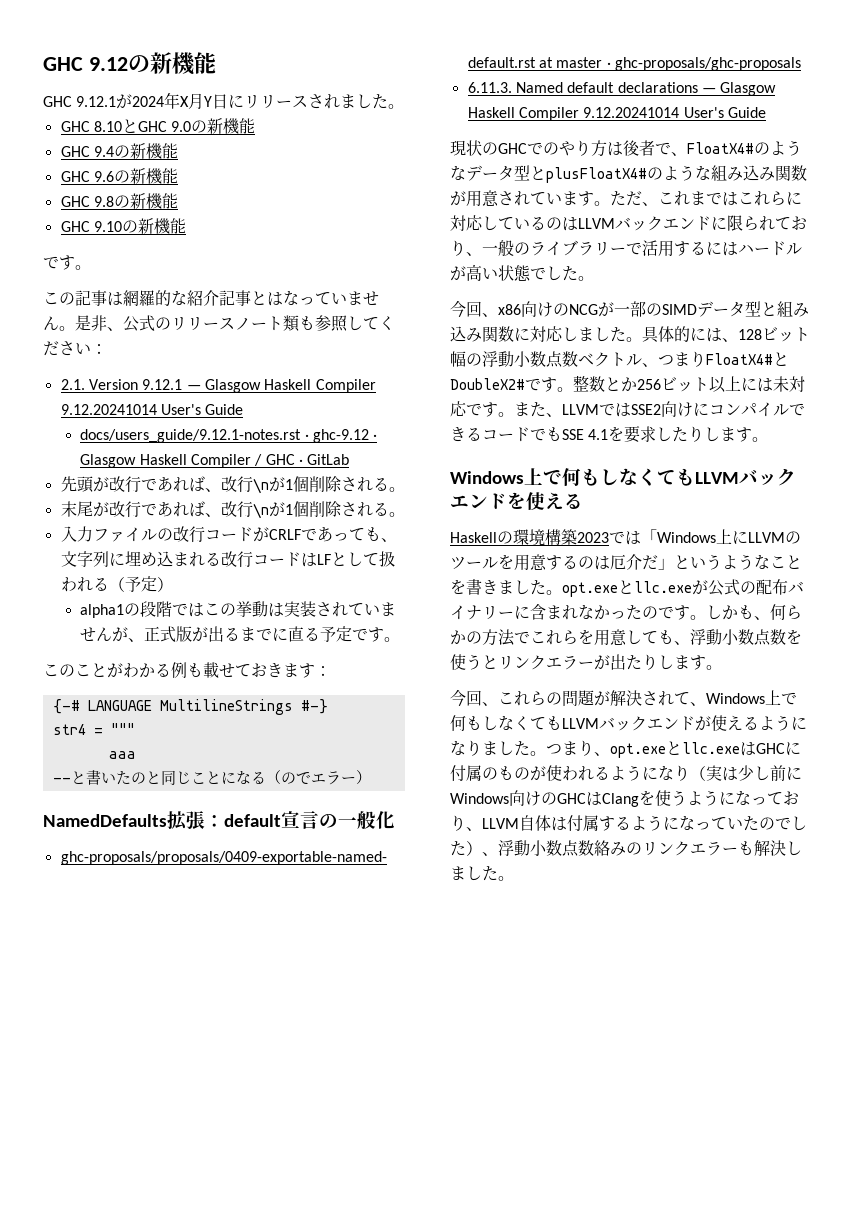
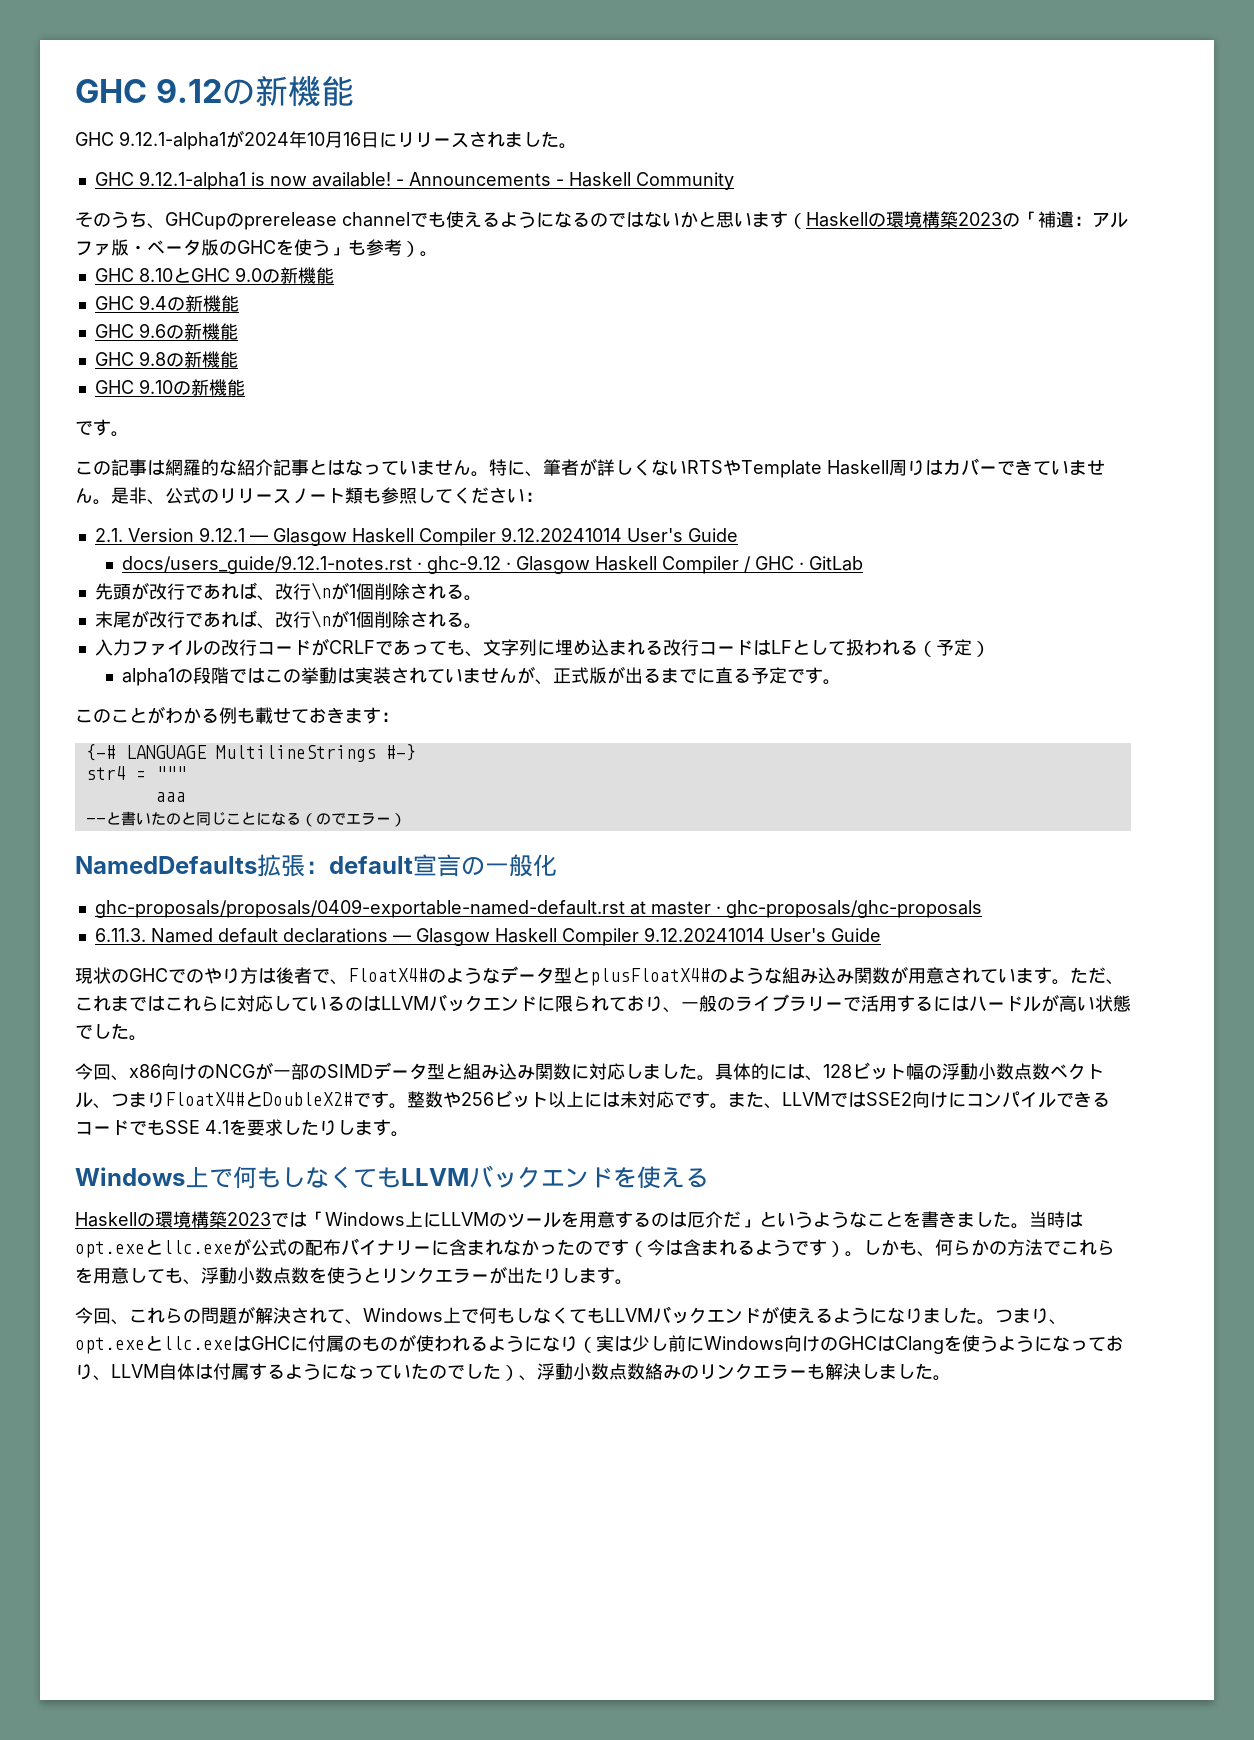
[76,96,117,107] 9.12.1 -> [119,131,226,150] 9.12.1-alpha1
[180,93,213,109] X月Y -> [307,131,361,148] 10月16
(405, 106) none -> [94,171,734,190] [75,211,1128,230] [75,239,438,257] // GHC 9.12.1-alpha1 is now available! - Announcements - Haskell Community // そのうち、GHCupのprerelease channelでも使えるようになるのではないかと思います（Haskellの環境構築2023の「補遺：アルファ版・ベータ版のGHCを使う」も参考）。
(75, 328) none -> [489,458,1105,478] [75,488,111,505] 特に、筆者が詳しくないRTSやTemplate Haskell周りはカバーできていません。
[605,377,637,392] とか -> [443,1092,461,1108] や
(562, 592) none -> [1029,1211,1083,1228] 当時は
(690, 612) none -> [629,1239,845,1257] （今は含まれるようです）

